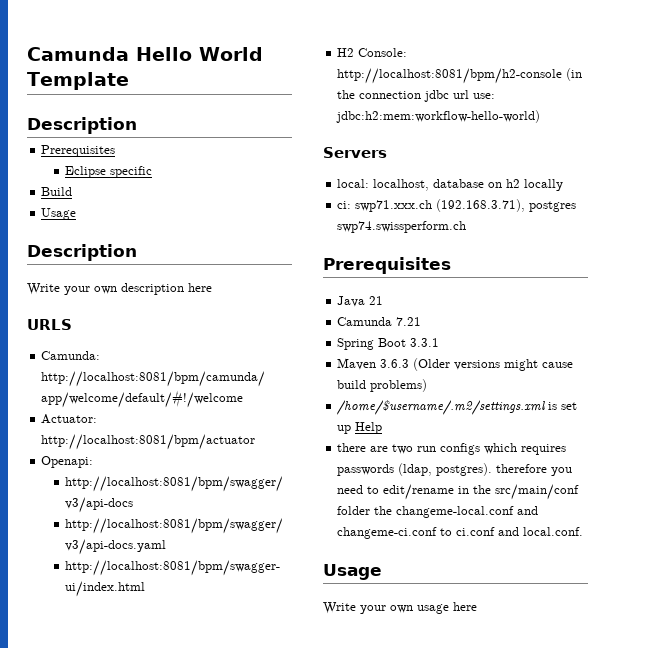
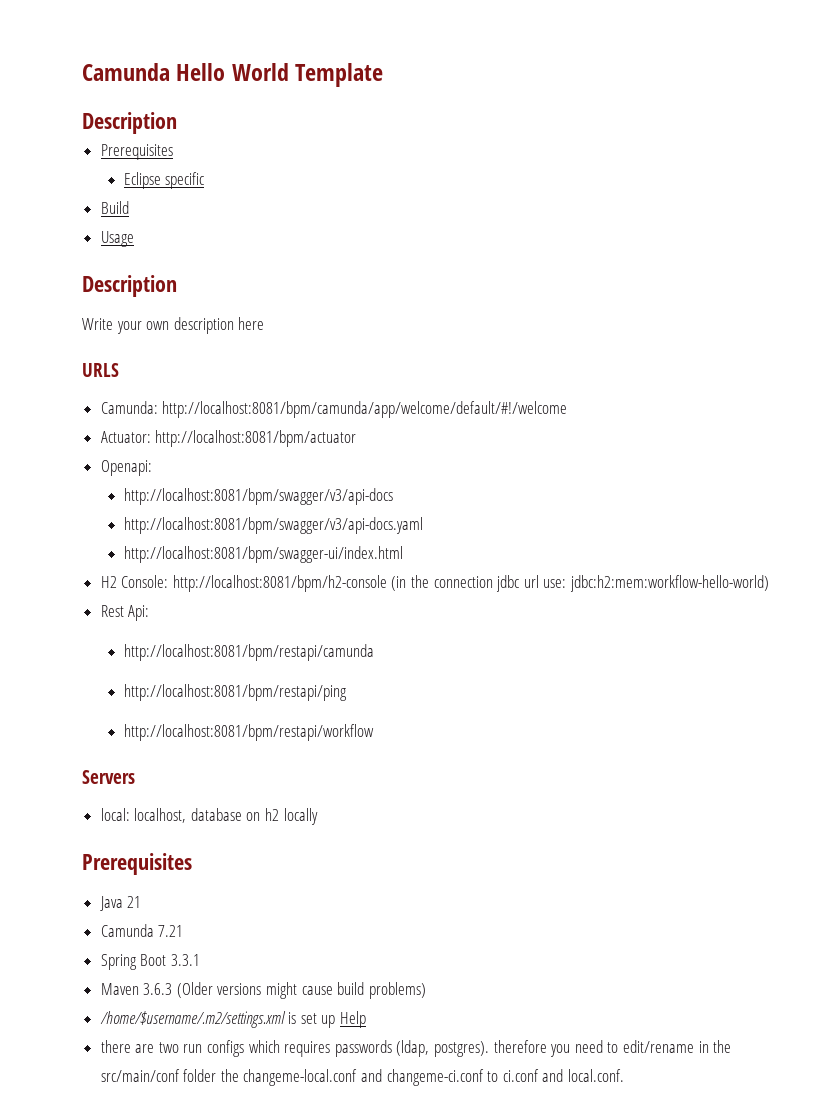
(541, 116) none -> [100,605,150,621] [123,644,374,661] [123,684,347,701] [123,724,374,741] // Rest Api: // http://localhost:8081/bpm/restapi/camunda // http://localhost:8081/bpm/restapi/ping // http://localhost:8081/bpm/restapi/workflow
[337,199,577,212] [337,221,467,233] // ci: swp71.xxx.ch (192.168.3.71), postgres swp74.swissperform.ch -> (318, 816) none
[323,564,382,580] [323,602,477,614] // Usage // Write your own usage here -> (625, 1075) none

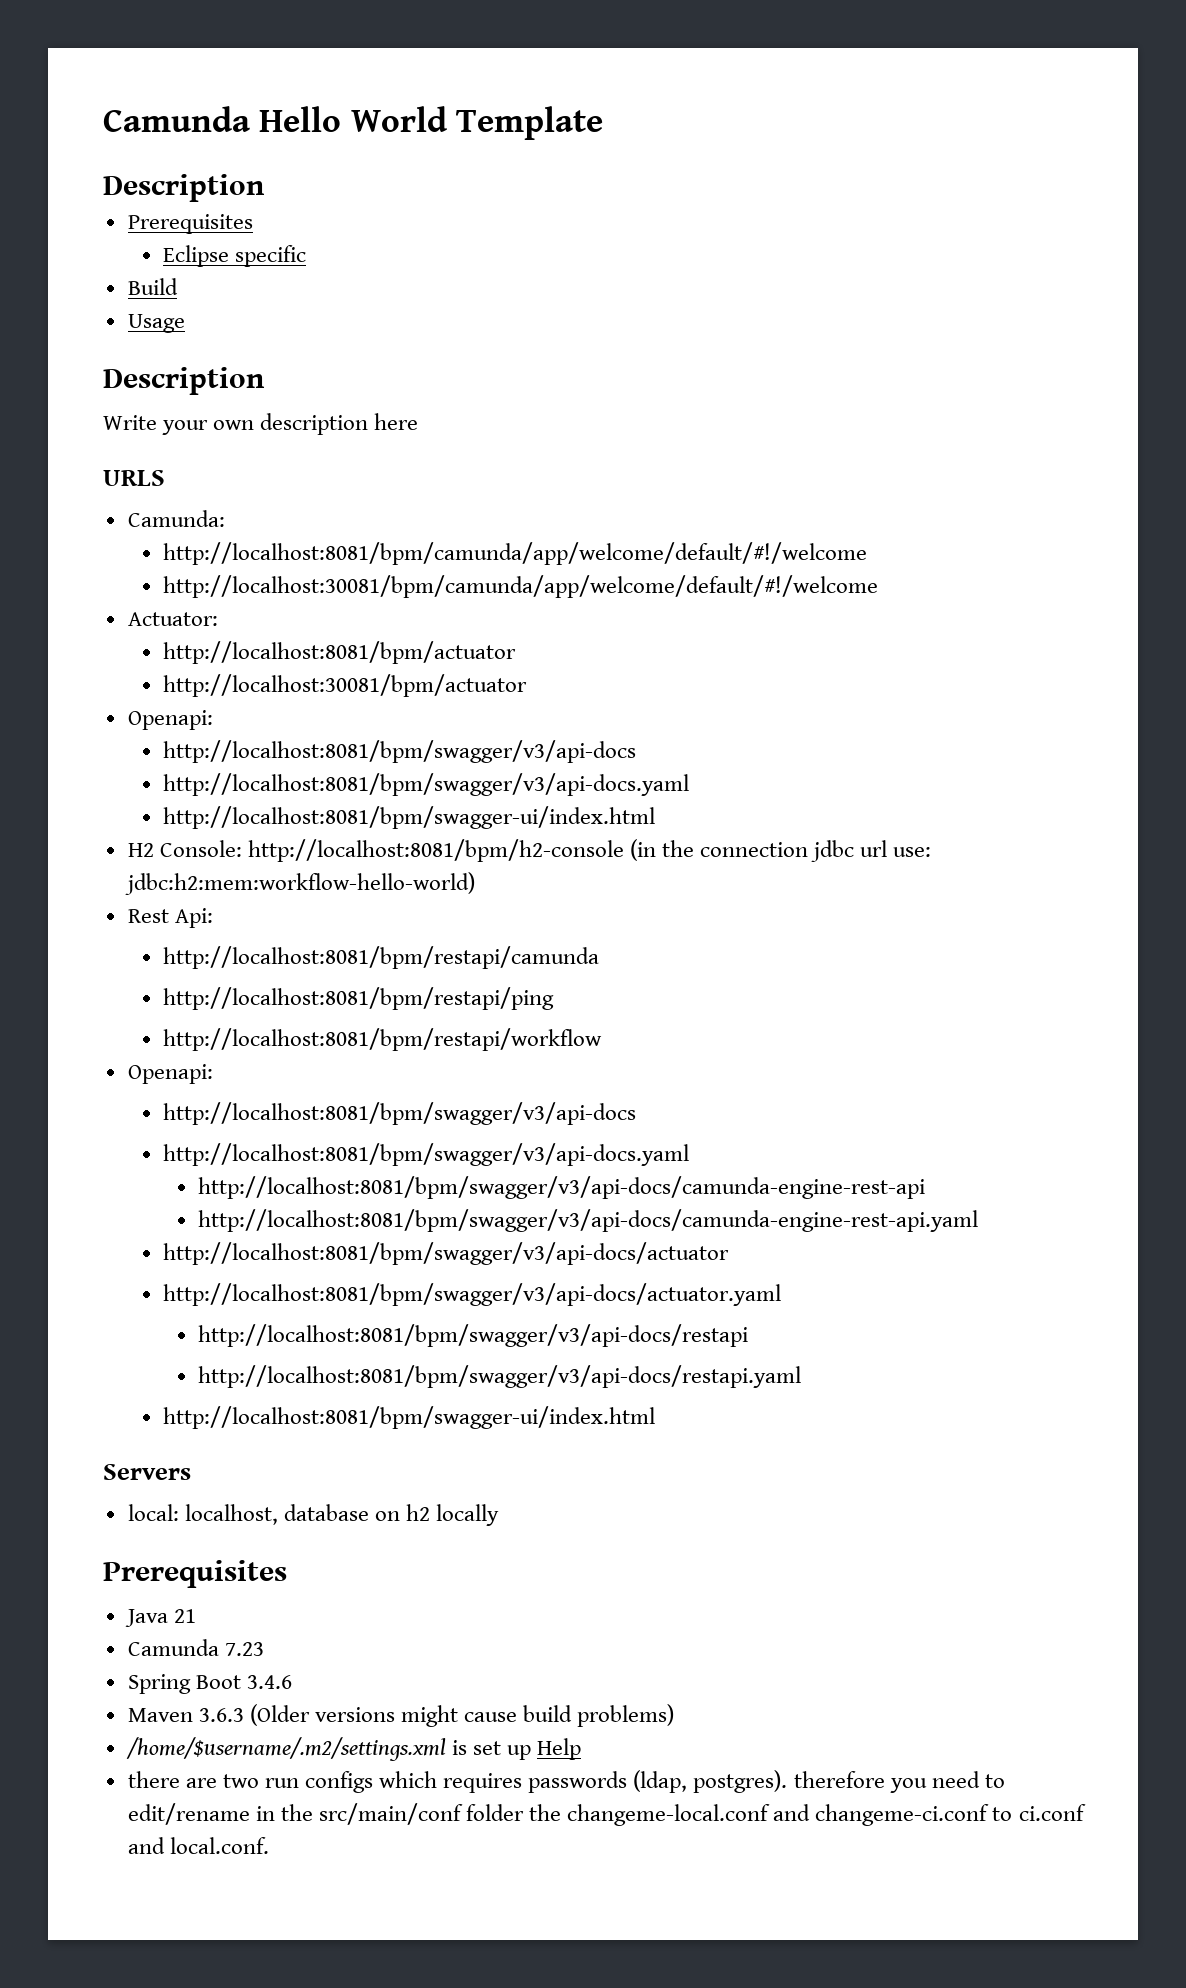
(158, 407) none -> (225, 518) //
(568, 409) none -> [162,575,878,598] // http://localhost:30081/bpm/camunda/app/welcome/default/#!/welcome
(151, 437) none -> (218, 619) //
(357, 438) none -> [162,674,527,697] // http://localhost:30081/bpm/actuator
(374, 732) none -> [127,1064,213,1084] [162,1102,636,1125] [162,1143,689,1166] [197,1176,925,1199] [197,1209,978,1232] [162,1242,729,1265] [162,1283,781,1306] [197,1324,748,1347] [197,1365,801,1388] [162,1406,655,1429] // Openapi: // http://localhost:8081/bpm/swagger/v3/api-docs // http://localhost:8081/bpm/swagger/v3/api-docs.yaml // http://localhost:8081/bpm/swagger/v3/api-docs/camunda-engine-rest-api // http://localhost:8081/bpm/swagger/v3/api-docs/camunda-engine-rest-api.yaml // http://localhost:8081/bpm/swagger/v3/api-docs/actuator // http://localhost:8081/bpm/swagger/v3/api-docs/actuator.yaml // http://localhost:8081/bpm/swagger/v3/api-docs/restapi // http://localhost:8081/bpm/swagger/v3/api-docs/restapi.yaml // http://localhost:8081/bpm/swagger-ui/index.html
[158,925,184,937] 7.21 -> [224,1642,264,1656] 7.23
[170,954,200,966] 3.3.1 -> [246,1675,292,1689] 3.4.6

